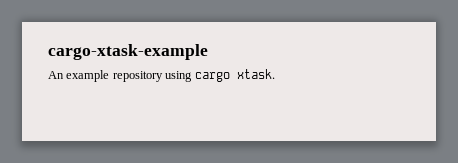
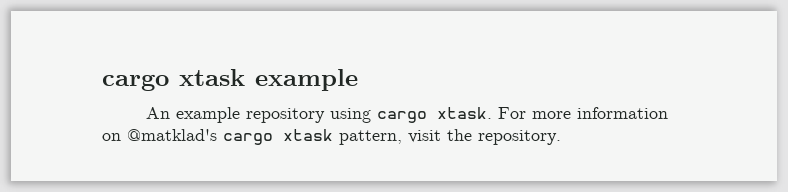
[48,44,208,60] cargo-xtask-example -> [102,69,358,91] cargo xtask example
(275, 74) none -> [497,107,668,119] [102,129,561,145] For more information on @matklad's cargo xtask pattern, visit the repository.

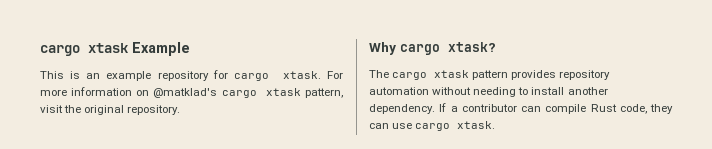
[102,69,358,91] [145,107,170,119] cargo xtask example // An -> [40,42,190,56] [40,71,101,79] cargo xtask Example // This is an
[329,108,371,123] using -> [212,70,228,79] for
(472, 135) none -> [84,105,125,115] original
(561, 137) none -> [369,42,496,55] [369,70,611,80] [369,87,608,97] [369,103,673,114] [369,121,496,131] // Why cargo xtask? // The cargo xtask pattern provides repository automation without needing to install another dependency. If a contributor can compile Rust code, they can use cargo xtask.

